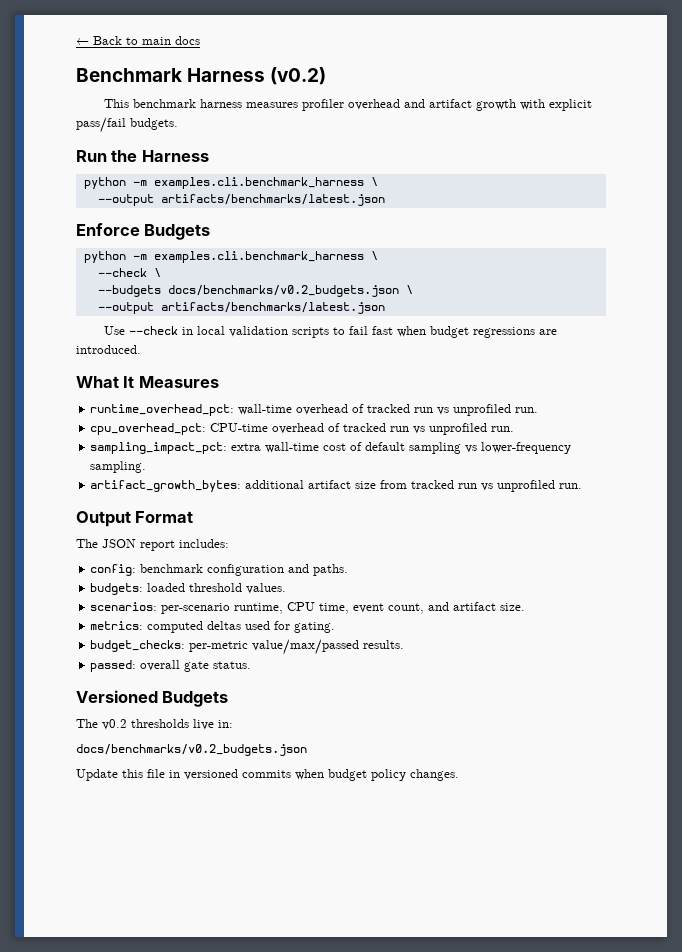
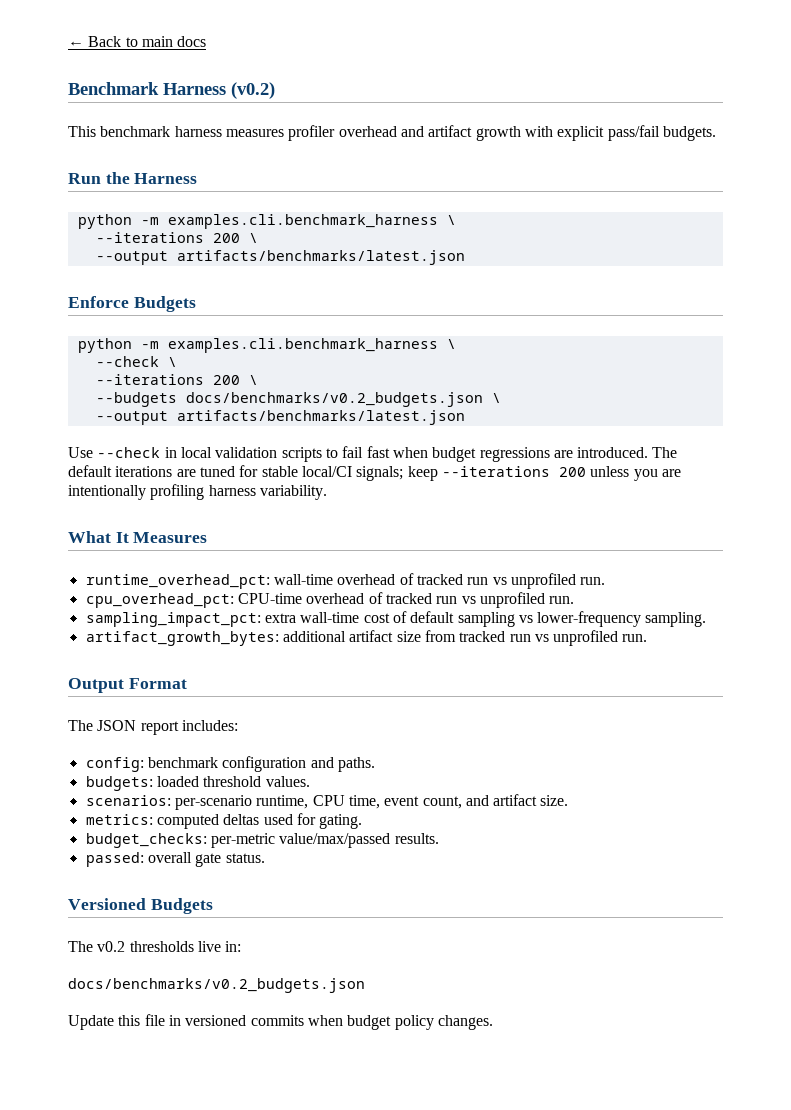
(378, 181) none -> [95,232,258,243] // --iterations 200 \
(161, 272) none -> [95,374,258,385] // --iterations 200 \
(141, 349) none -> [652,447,678,458] [68,465,681,481] [68,484,327,500] The default iterations are tuned for stable local/CI signals; keep --iterations 200 unless you are intentionally profiling harness variability.

